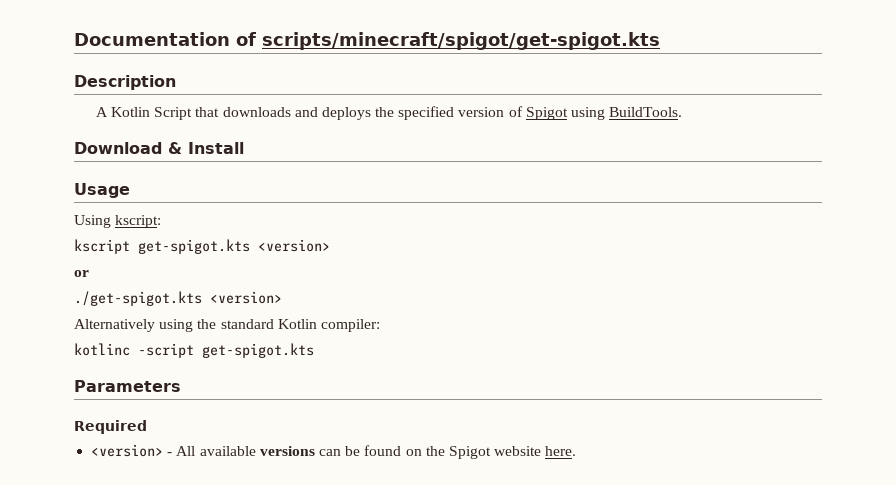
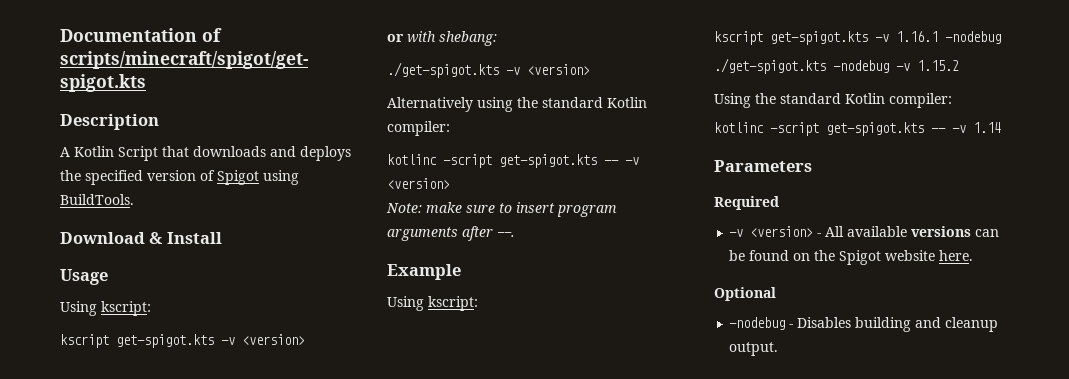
(250, 246) none -> [221,337,235,345] -v
[74,291,202,306] // ./get-spigot.kts -> [407,31,497,46] [387,62,520,78] with shebang: // ./get-spigot.kts -v
(314, 350) none -> [604,157,639,165] [387,178,450,189] [386,202,617,217] [387,226,515,241] [387,264,461,280] [387,296,478,311] [714,31,1001,45] [714,58,959,74] [714,93,952,108] [714,122,1001,136] -- -v <version> // Note: make sure to insert program arguments after --. // Example // Using kscript: // kscript get-spigot.kts -v 1.16.1 -nodebug // ./get-spigot.kts -nodebug -v 1.15.2 // Using the standard Kotlin compiler: // kotlinc -script get-spigot.kts -- -v 1.14
(147, 427) none -> [729,229,744,237] -v
(577, 451) none -> [714,287,776,301] [729,317,999,332] [729,342,779,356] // Optional // -nodebug - Disables building and cleanup output.

